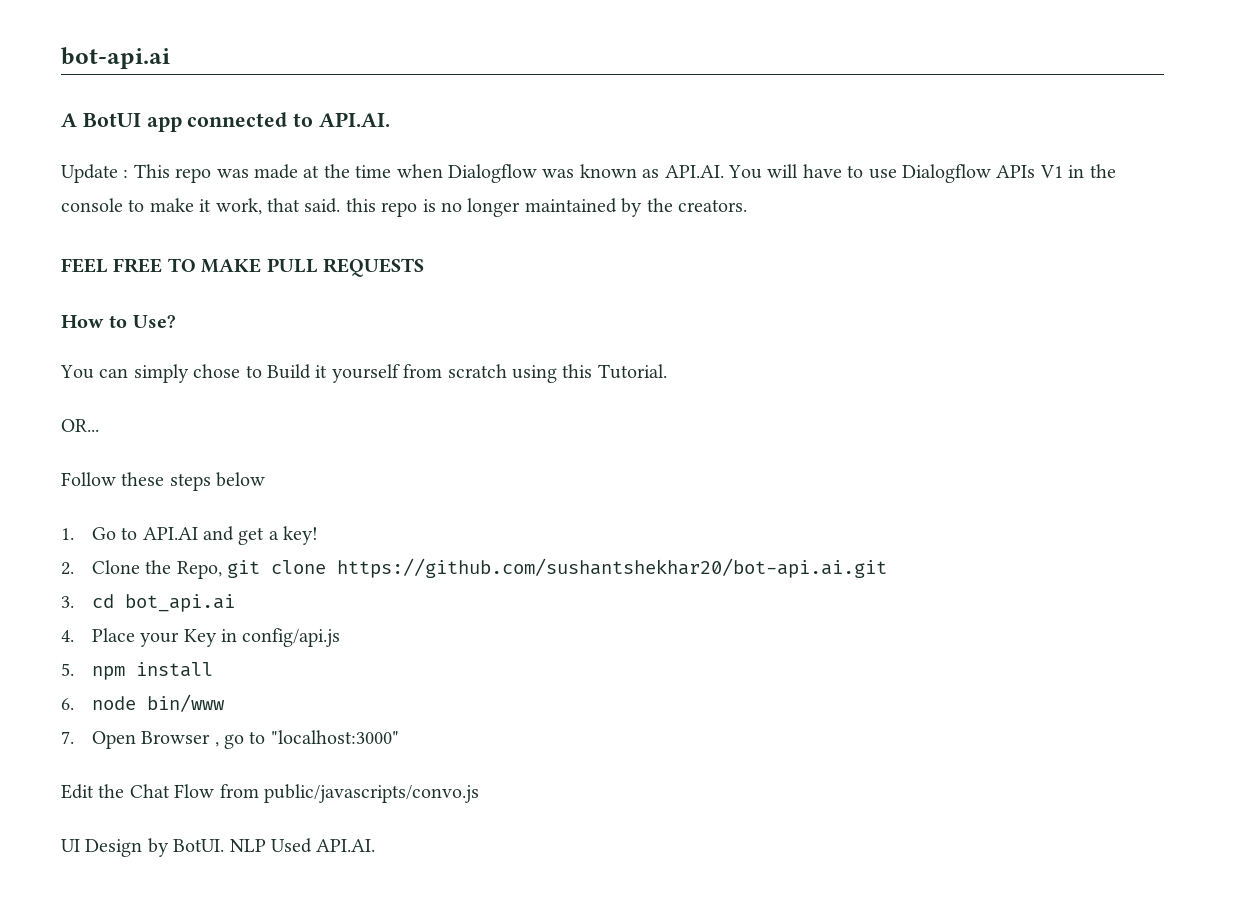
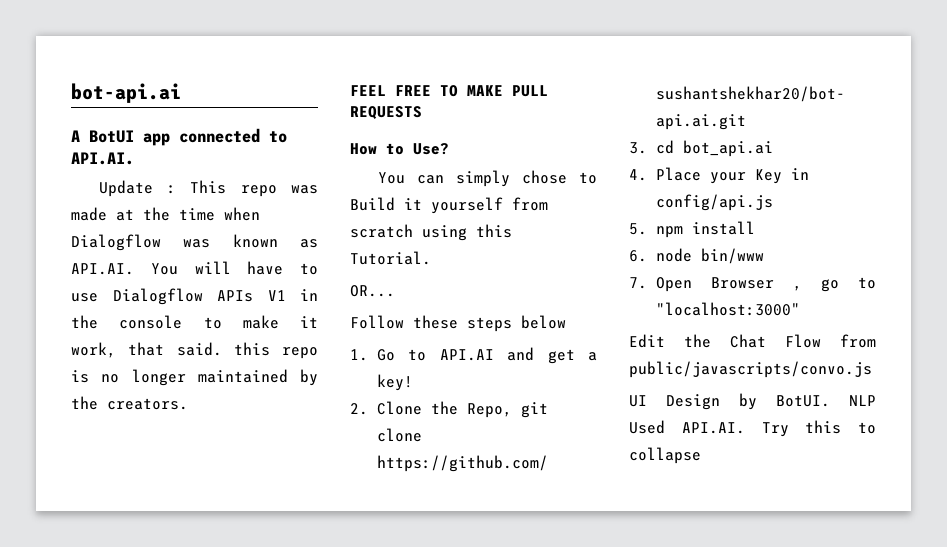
(376, 845) none -> [761,420,876,437] [629,447,701,464] Try this to collapse

